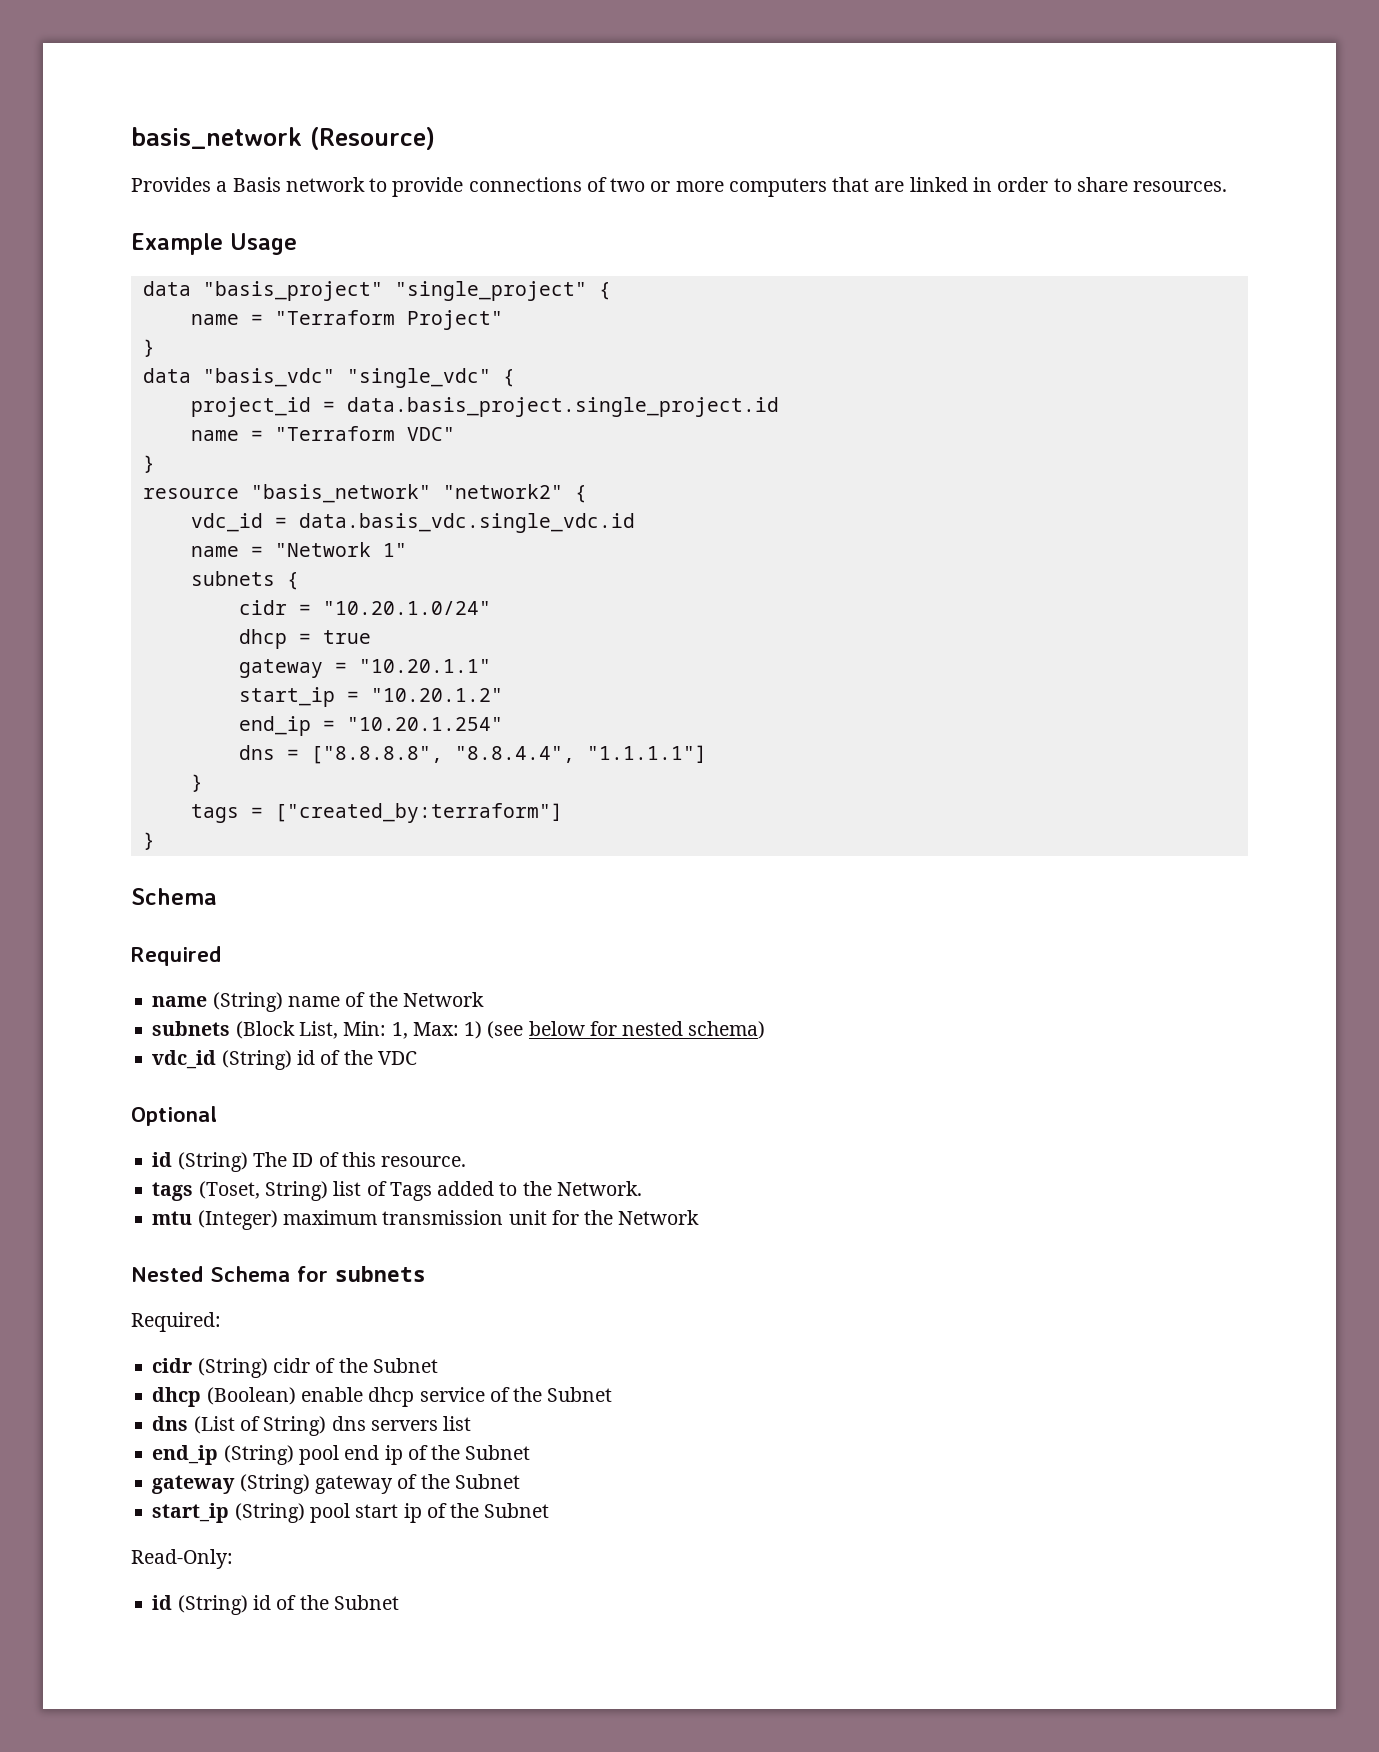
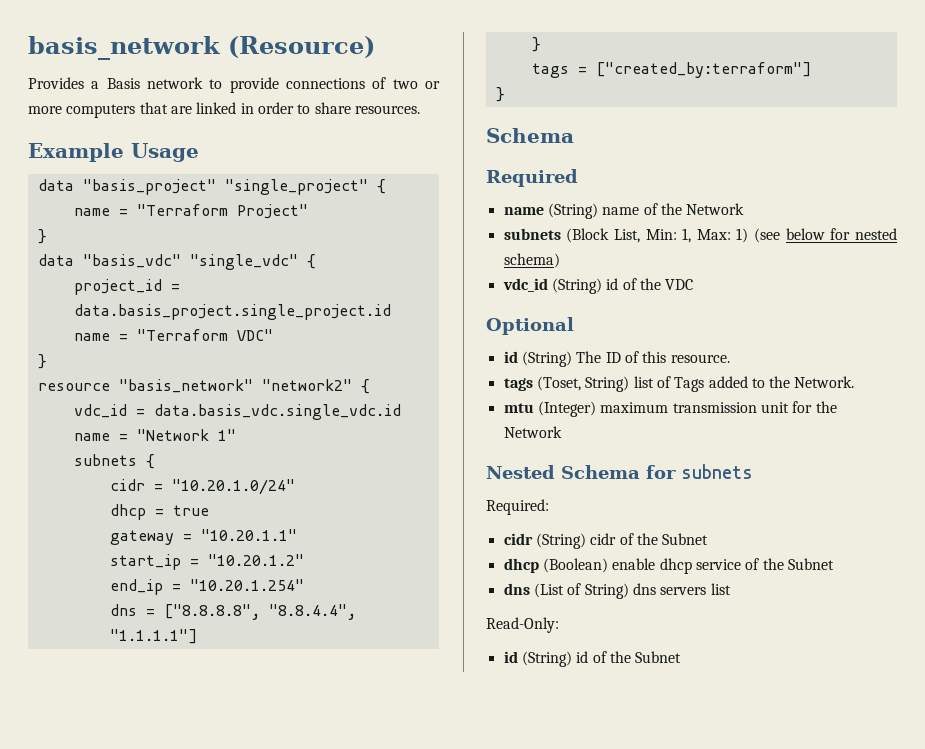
[152,1445,531,1465] [152,1474,520,1494] [152,1503,550,1523] // end_ip (String) pool end ip of the Subnet // gateway (String) gateway of the Subnet // start_ip (String) pool start ip of the Subnet -> (731, 589) none

